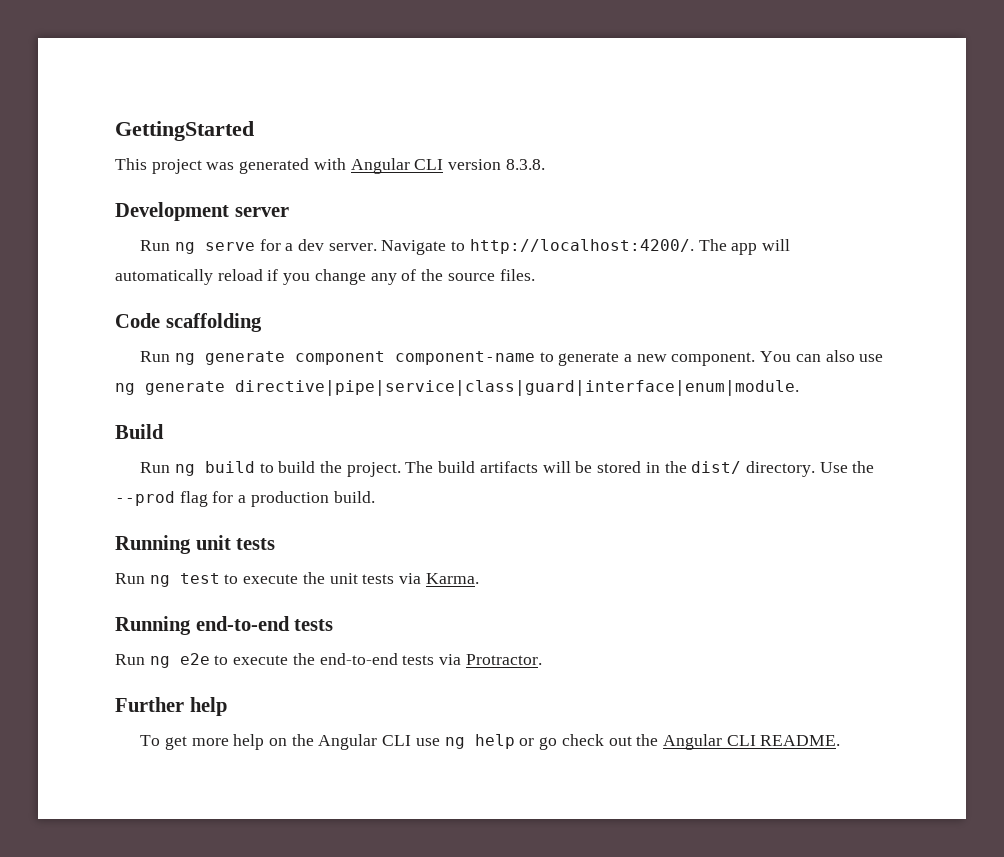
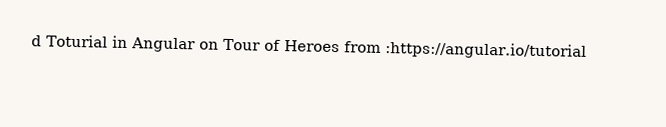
[115,121,254,141] [115,158,545,174] [115,202,289,221] [140,239,791,255] [115,269,535,285] [115,313,262,332] [140,350,884,366] [115,380,799,396] [115,424,164,439] [140,461,875,477] [115,491,375,507] [115,535,276,554] [115,572,479,587] [115,616,334,635] [115,653,542,668] [115,697,227,716] [140,734,841,750] GettingStarted // This project was generated with Angular CLI version 8.3.8. // Development server // Run ng serve for a dev server. Navigate to http://localhost:4200/. The app will automatically reload if you change any of the source files. // Code scaffolding // Run ng generate component component-name to generate a new component. You can also use ng generate directive|pipe|service|class|guard|interface|enum|module. // Build // Run ng build to build the project. The build artifacts will be stored in the dist/ directory. Use the --prod flag for a production build. // Running unit tests // Run ng test to execute the unit tests via Karma. // Running end-to-end tests // Run ng e2e to execute the end-to-end tests via Protractor. // Further help // To get more help on the Angular CLI use ng help or go check out the Angular CLI README. -> [31,34,587,60] d Toturial in Angular on Tour of Heroes from :https://angular.io/tutorial

